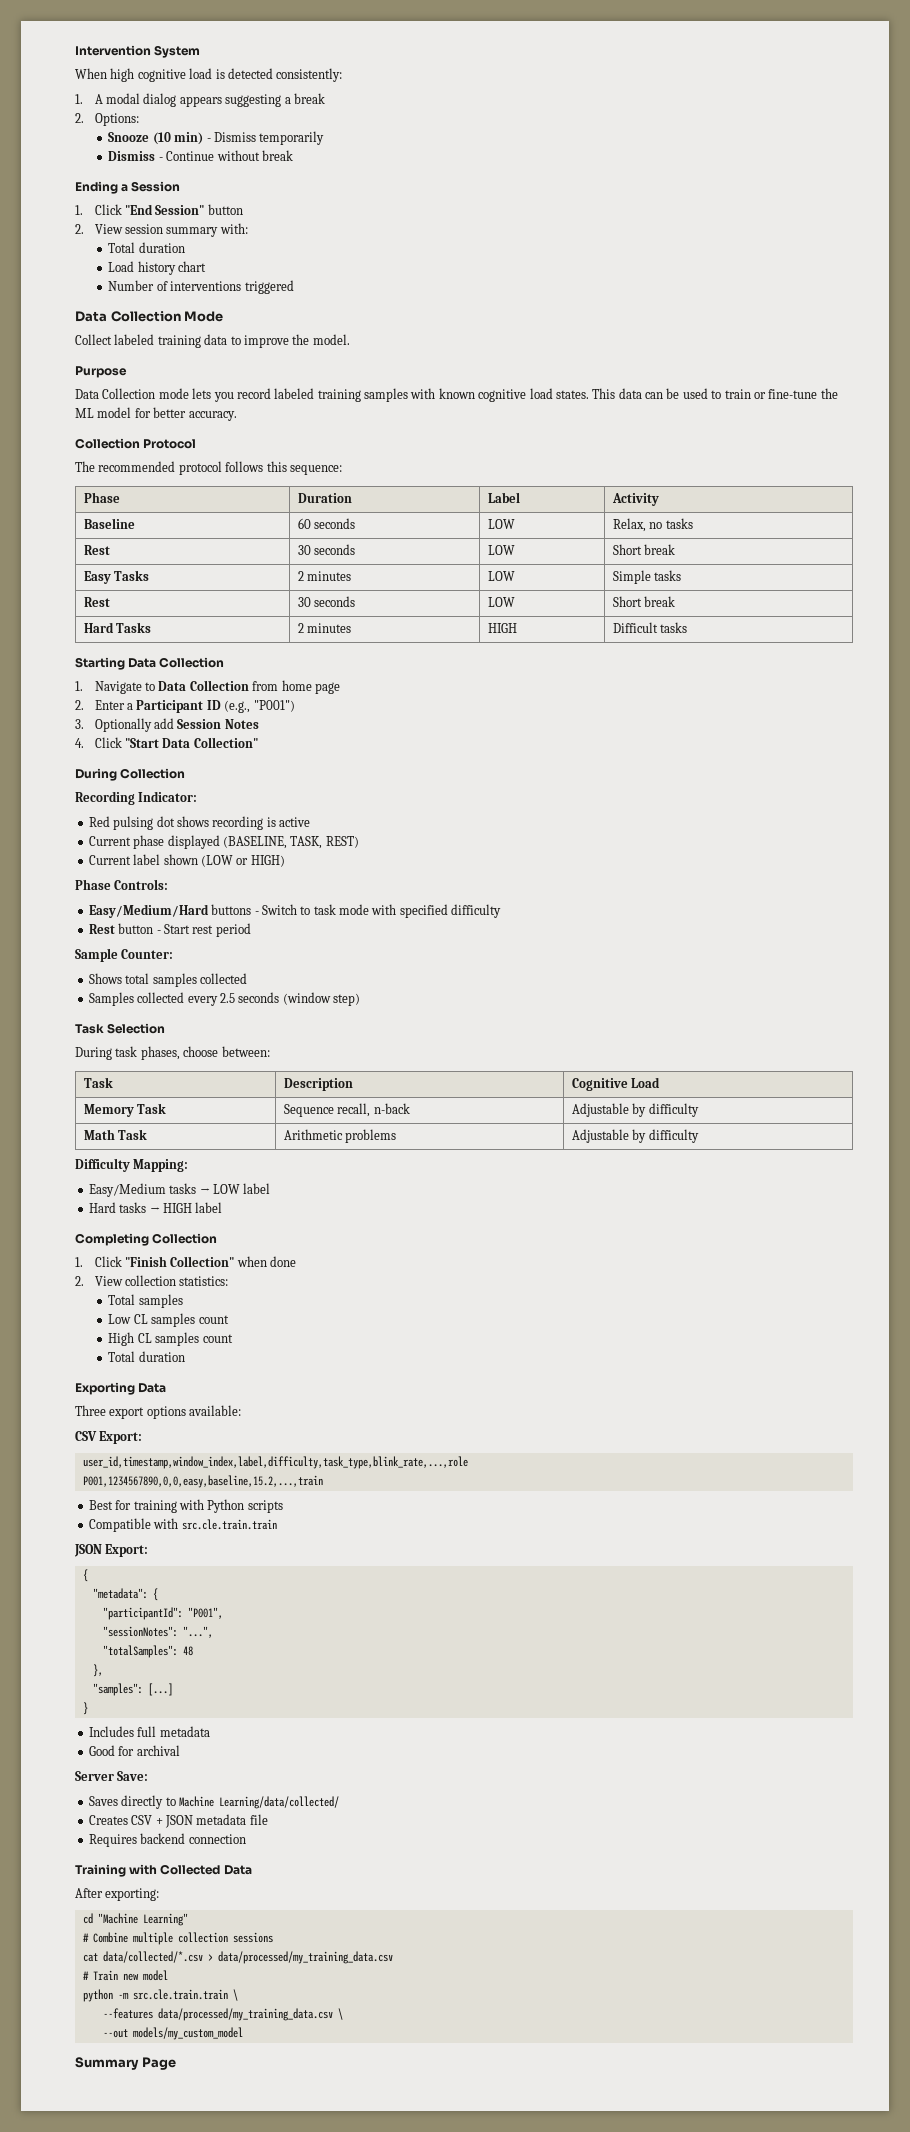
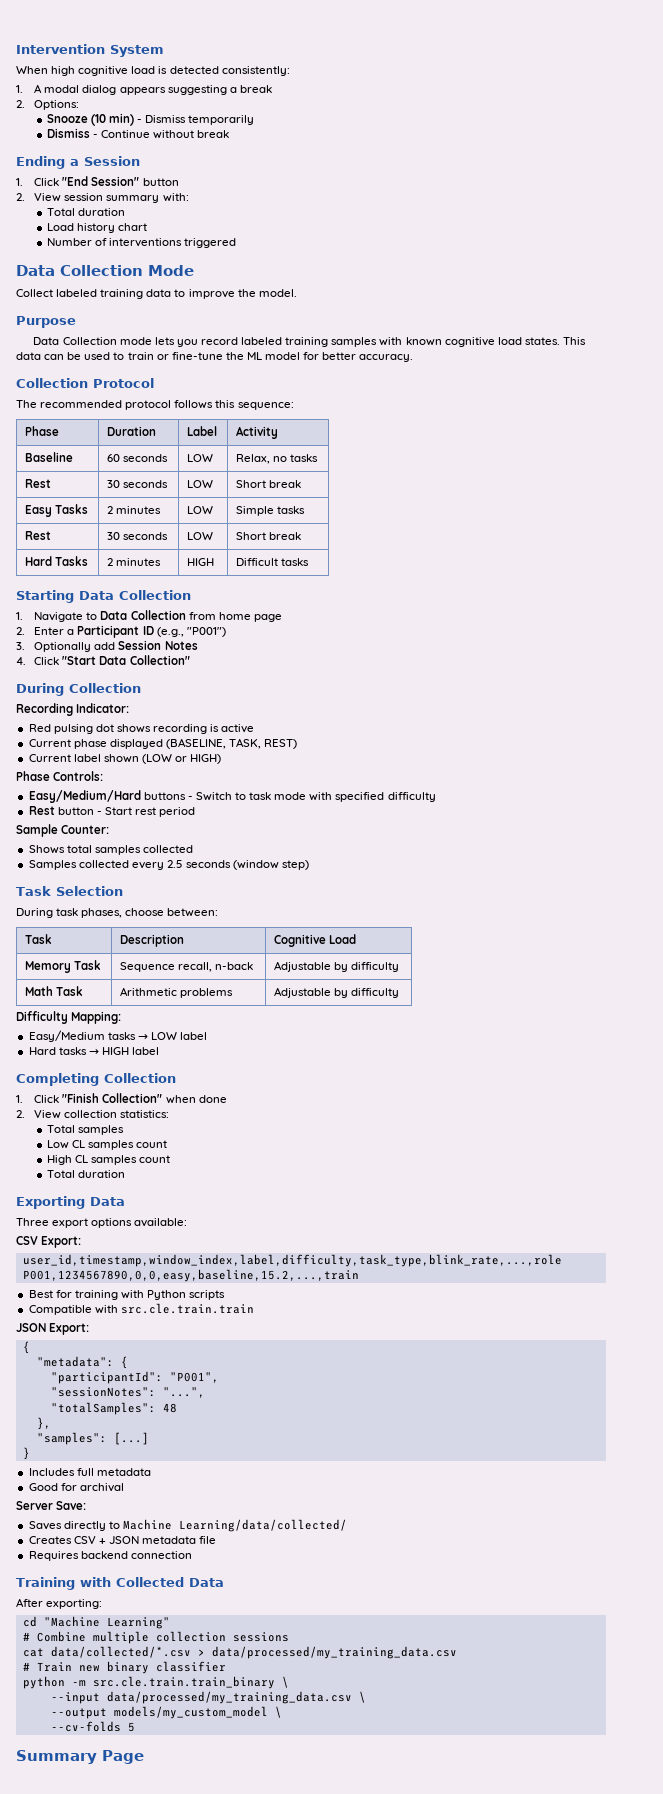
[142,1970,168,1981] model -> [106,1661,226,1674] binary classifier
[132,1989,238,2001] [102,2008,153,2019] src.cle.train.train \ // --features -> [92,1676,289,1689] [50,1692,100,1704] src.cle.train.train_binary \ // --input
[102,2029,128,2038] --out -> [50,1708,107,1719] --output
(243, 2033) none -> [274,1706,282,1718] [50,1721,135,1732] \ // --cv-folds 5

